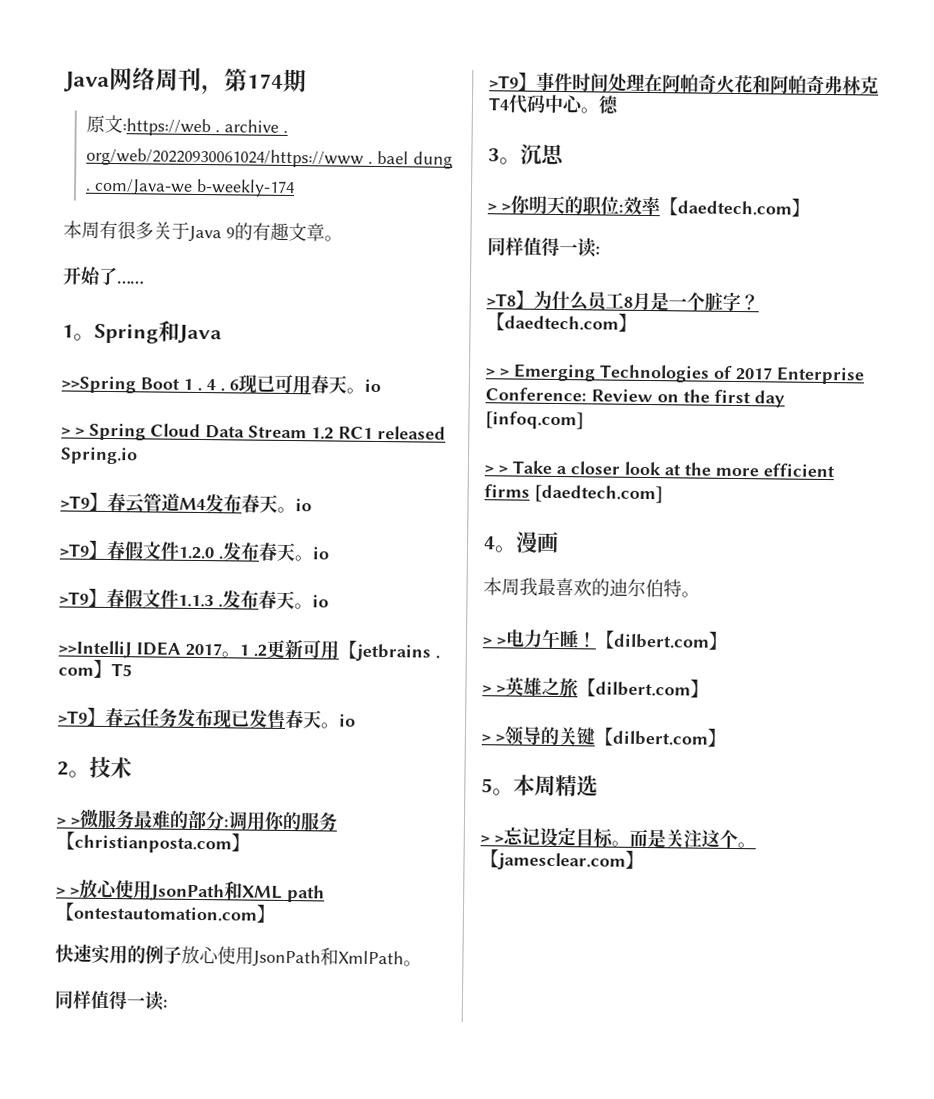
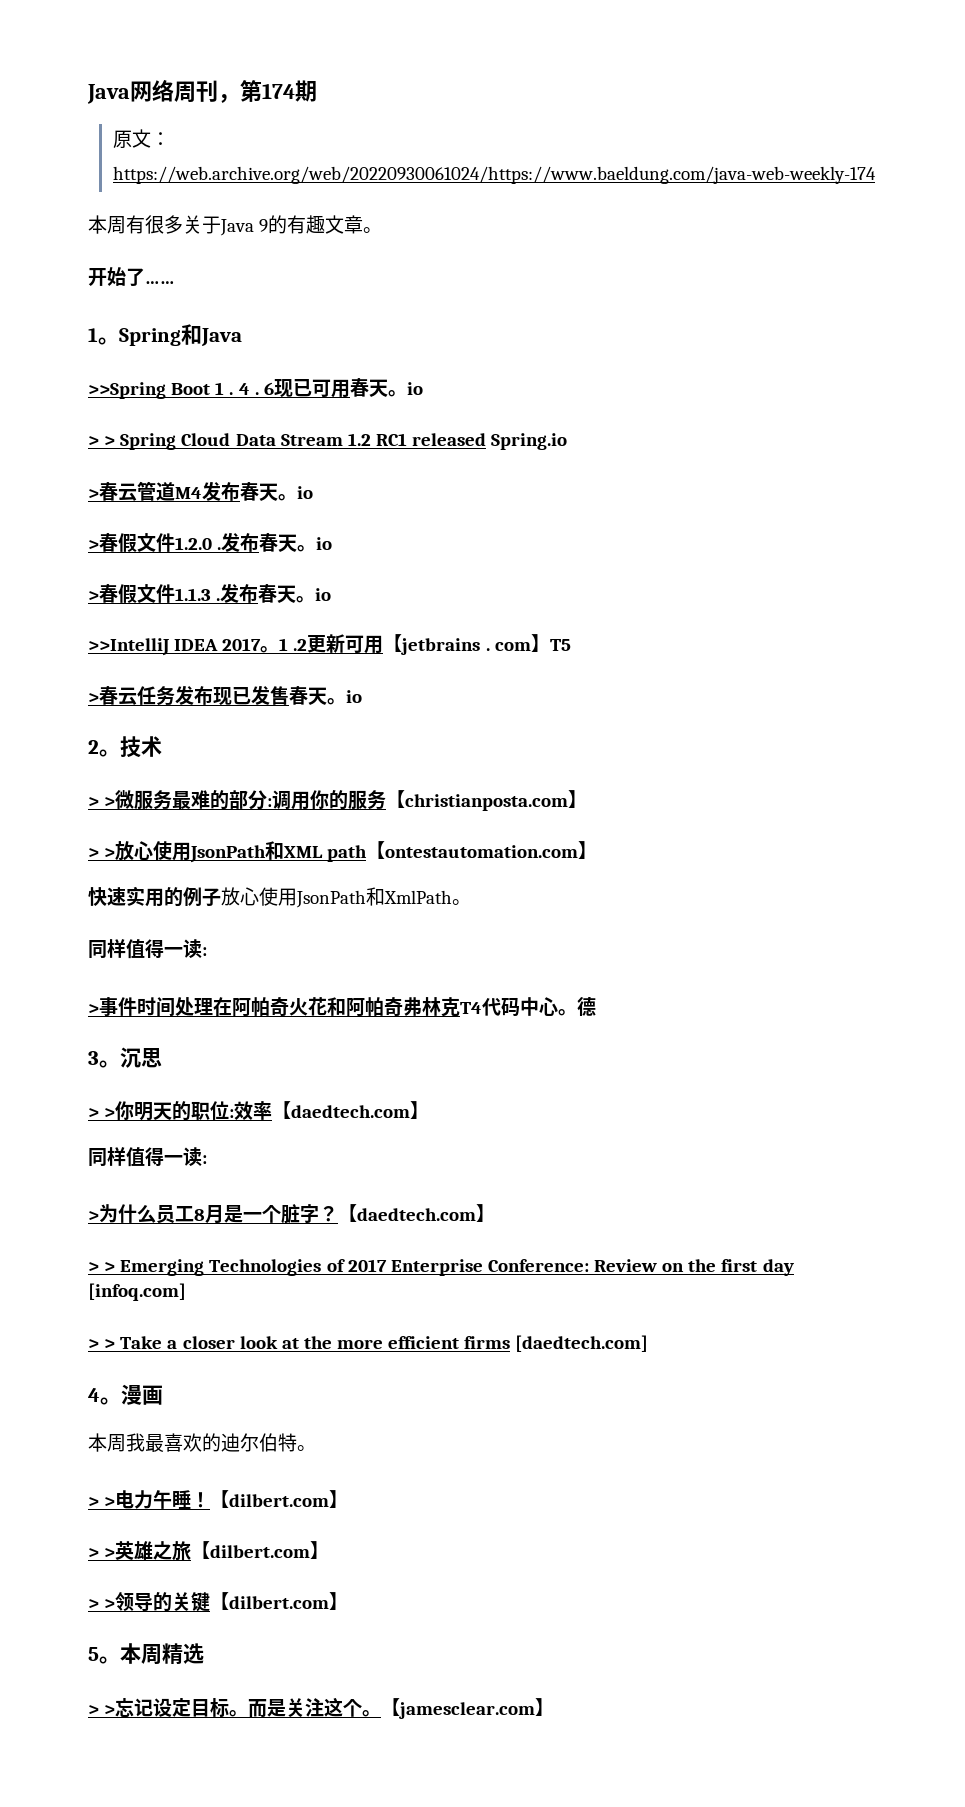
[122,118,289,137] [86,147,454,169] [85,178,296,198] :https://web . archive . org/web/20220930061024/https://www . bael dung . com/Java-we b-weekly-174 -> [150,132,170,146] [112,166,876,184] ：https://web.archive.org/web/20220930061024/https://www.baeldung.com/java-web-weekly-174
[60,492,108,511] >T9】 -> [88,489,99,499] >
[59,540,108,559] >T9】 -> [88,540,99,550] >
[59,588,107,607] >T9】 -> [88,591,99,601] >
[58,707,106,726] >T9】 -> [88,693,99,703] >
[489,72,537,91] >T9】 -> [88,1004,99,1014] >
[486,290,534,309] >T8】 -> [88,1211,99,1221] >

